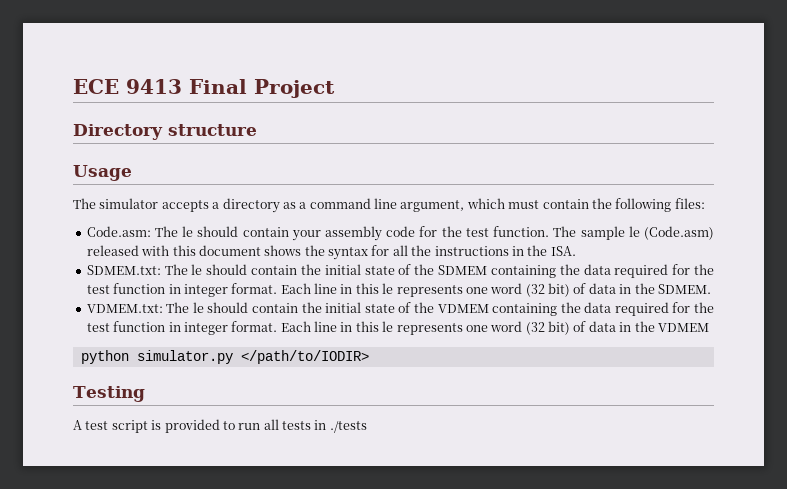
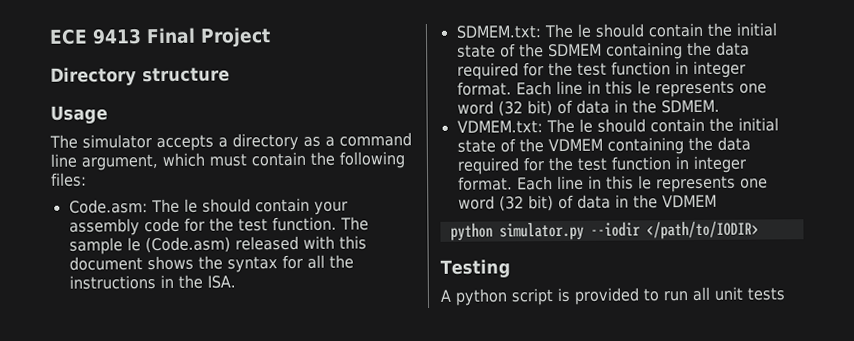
(233, 357) none -> [589,221,641,237] --iodir
[85,421,109,430] test -> [455,288,508,306] python
[282,420,367,433] tests in ./tests -> [714,286,785,301] unit tests

